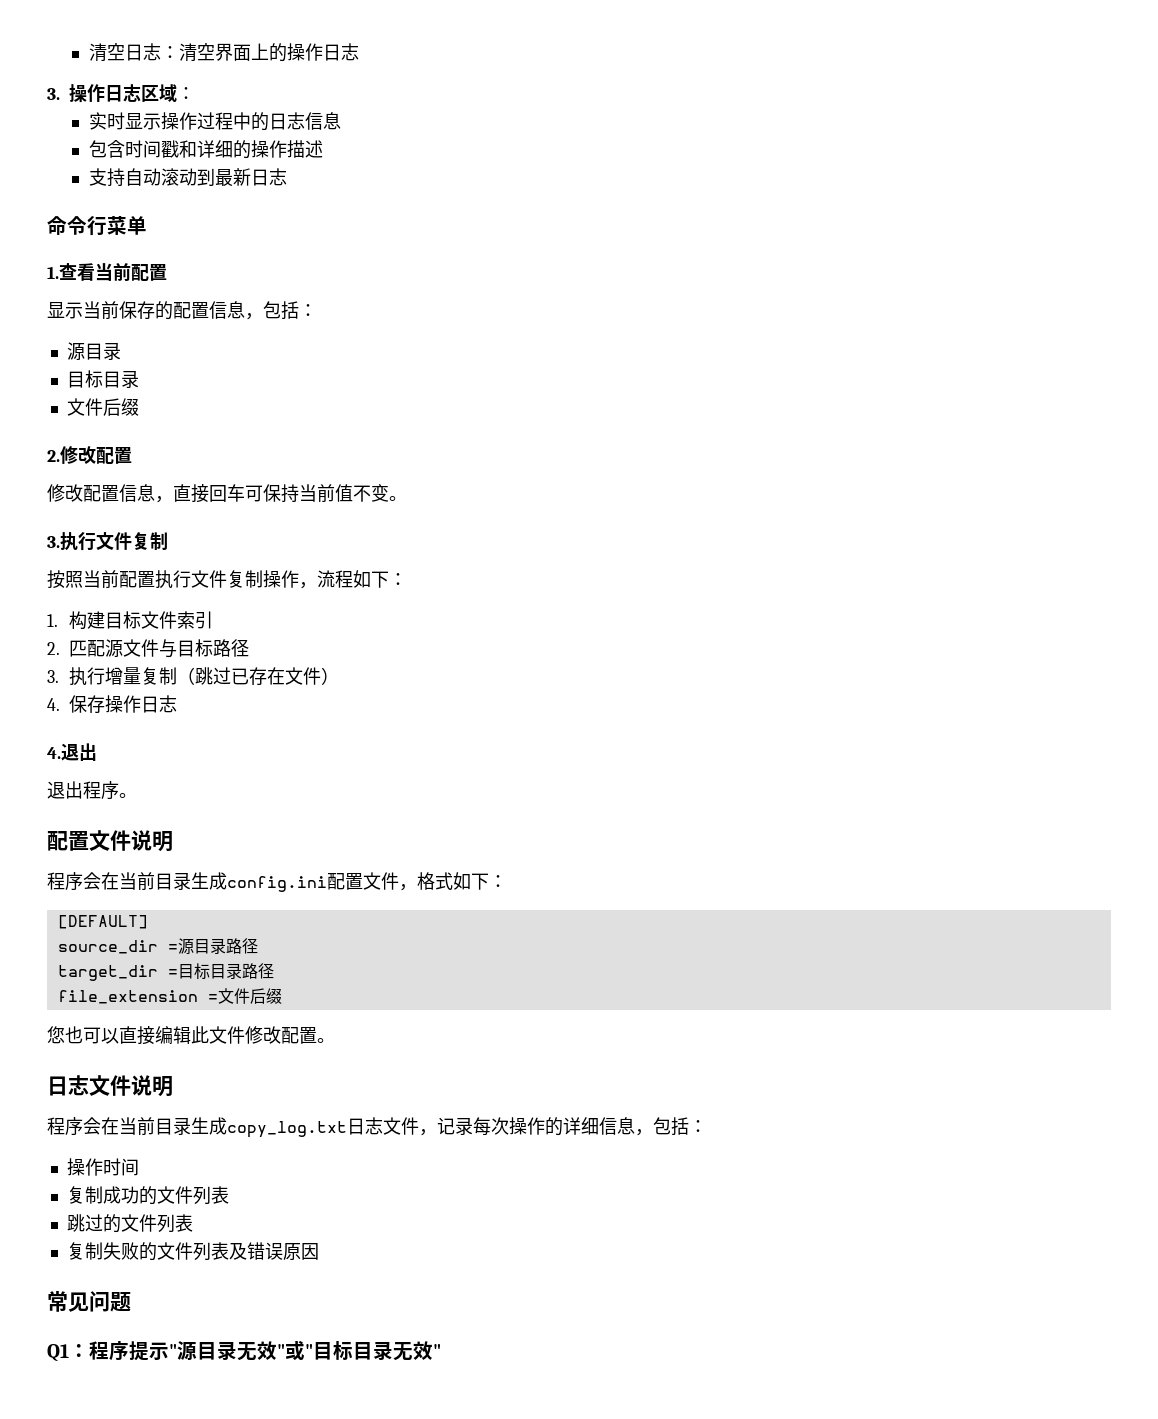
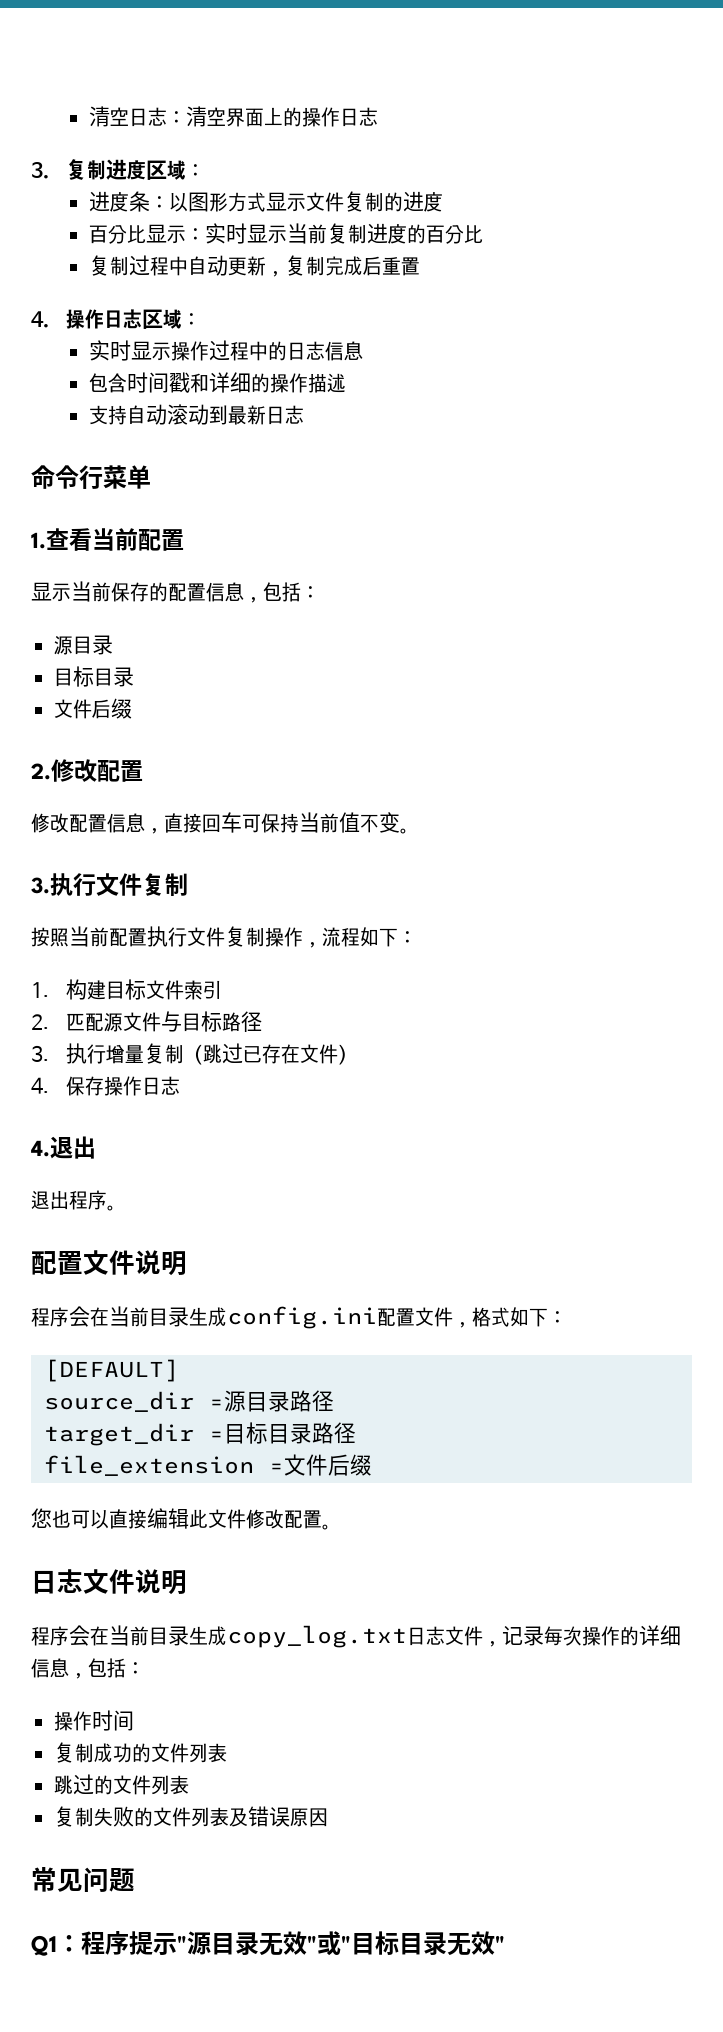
(60, 94) none -> [65,159,205,180] [88,191,443,212] [88,223,483,244] [88,255,420,277] [31,311,49,328] 复制进度区域： // 进度条：以图形方式显示文件复制的进度 // 百分比显示：实时显示当前复制进度的百分比 // 复制过程中自动更新，复制完成后重置 // 4.

